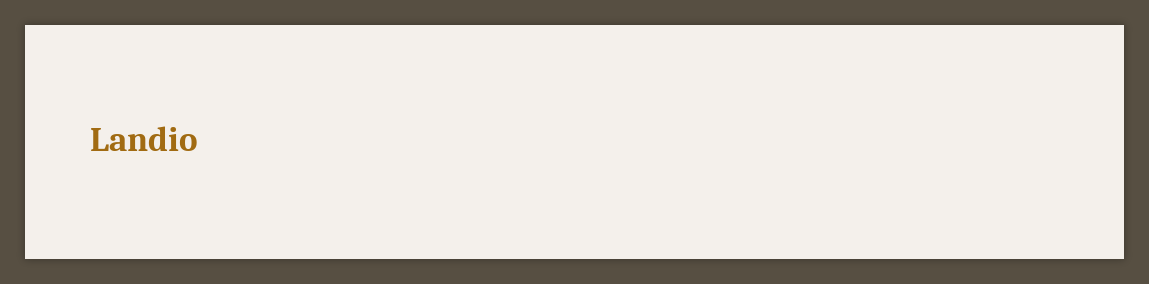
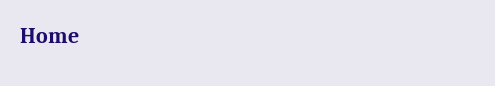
[90,126,198,151] Landio -> [20,28,79,43] Home

